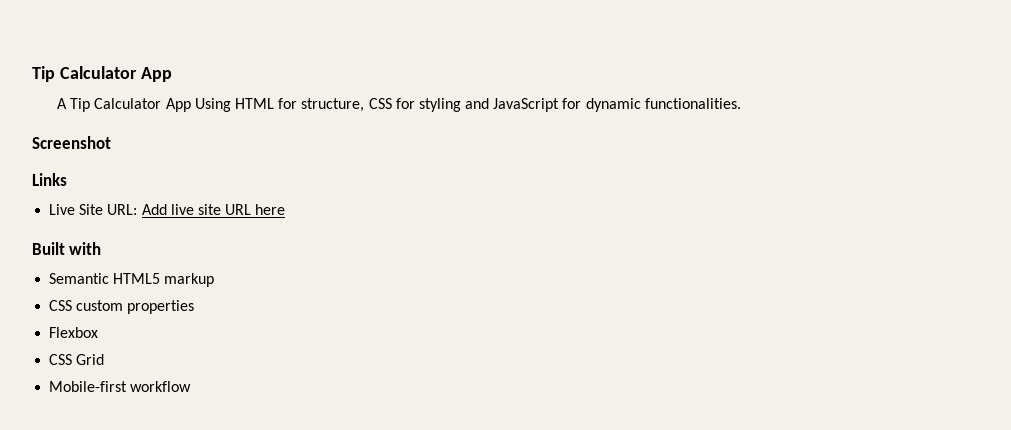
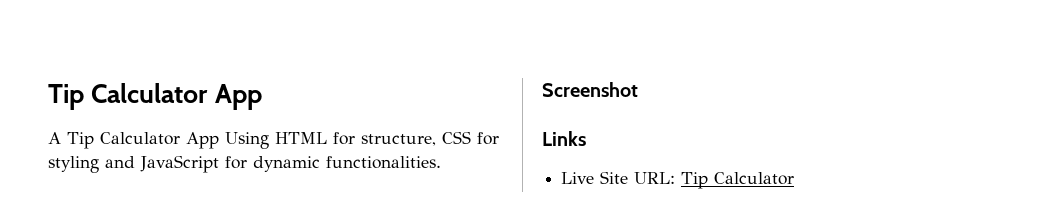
[141,204,286,215] [32,242,102,255] [49,273,215,287] [49,300,195,314] [49,327,99,338] [49,354,105,365] [49,381,192,392] Add live site URL here // Built with // Semantic HTML5 markup // CSS custom properties // Flexbox // CSS Grid // Mobile-first workflow -> [681,172,795,189] Tip Calculator

